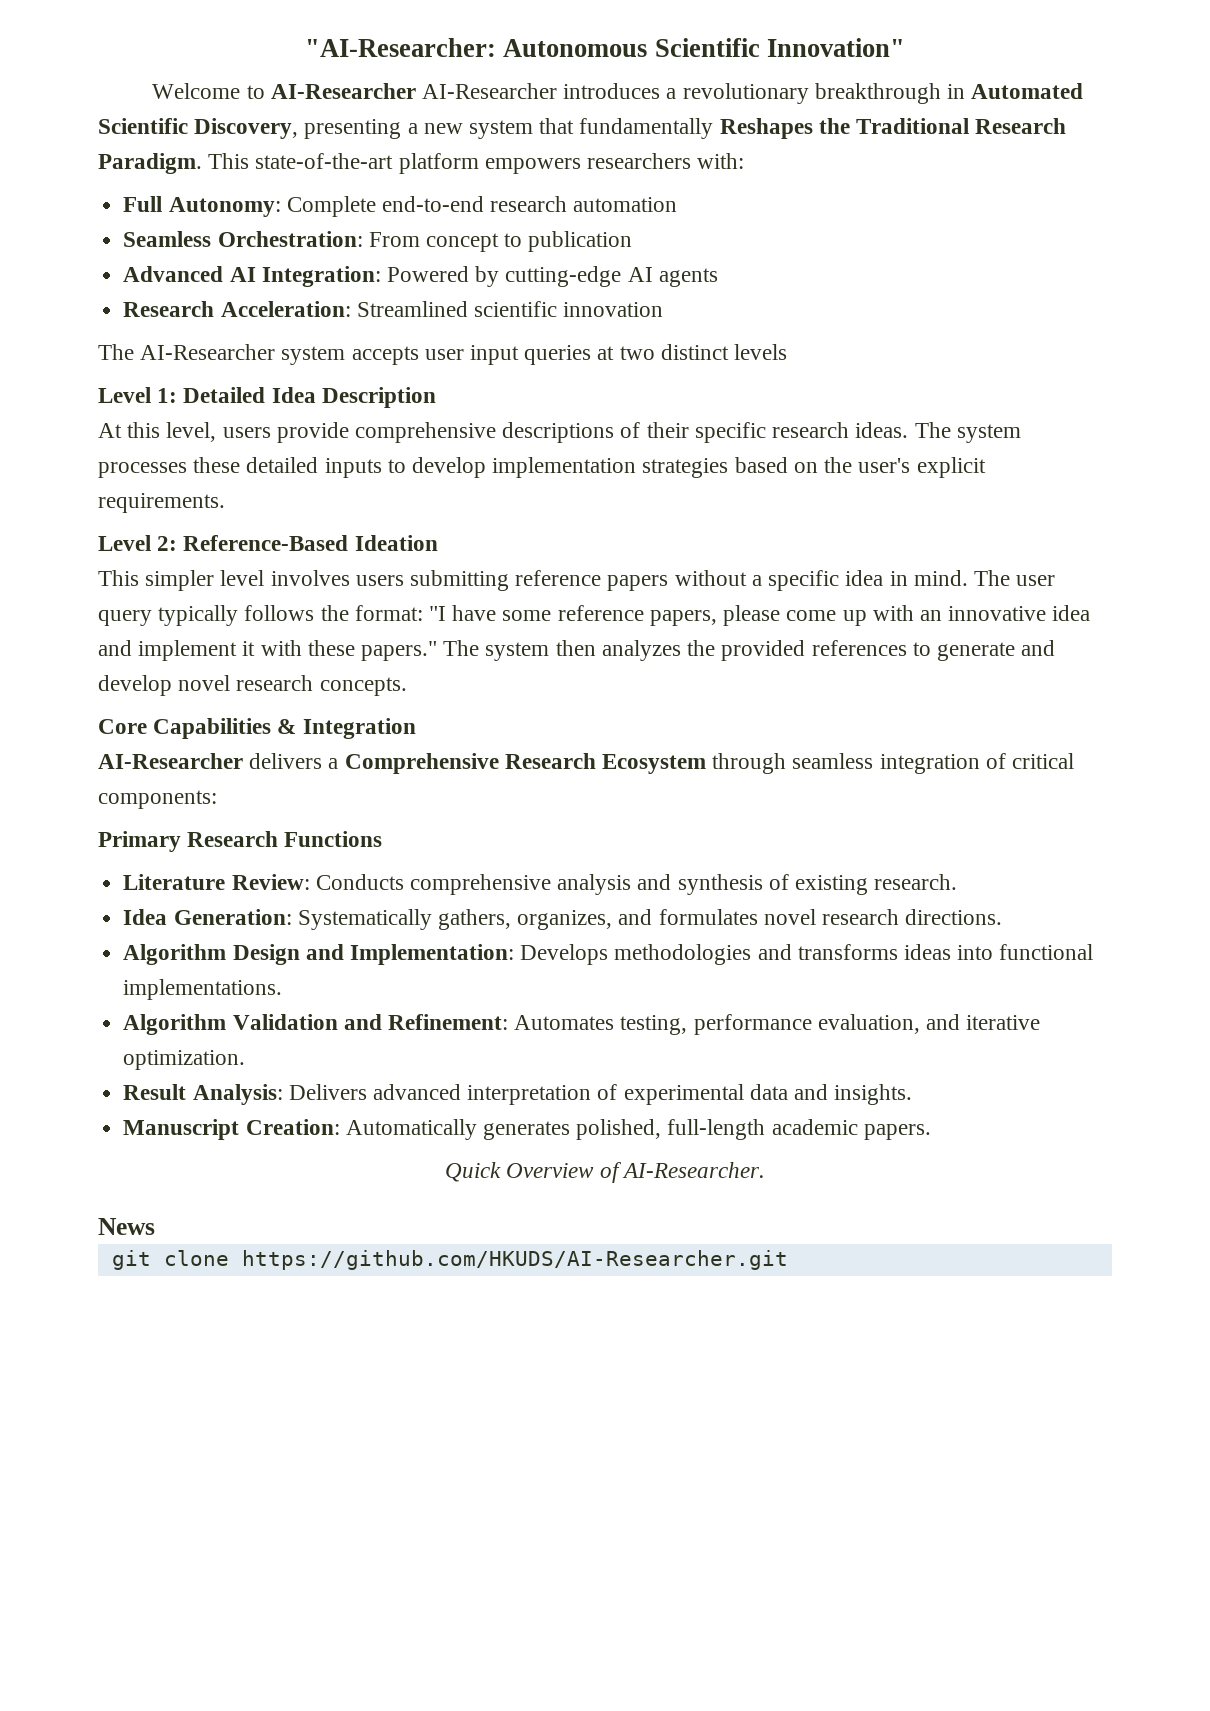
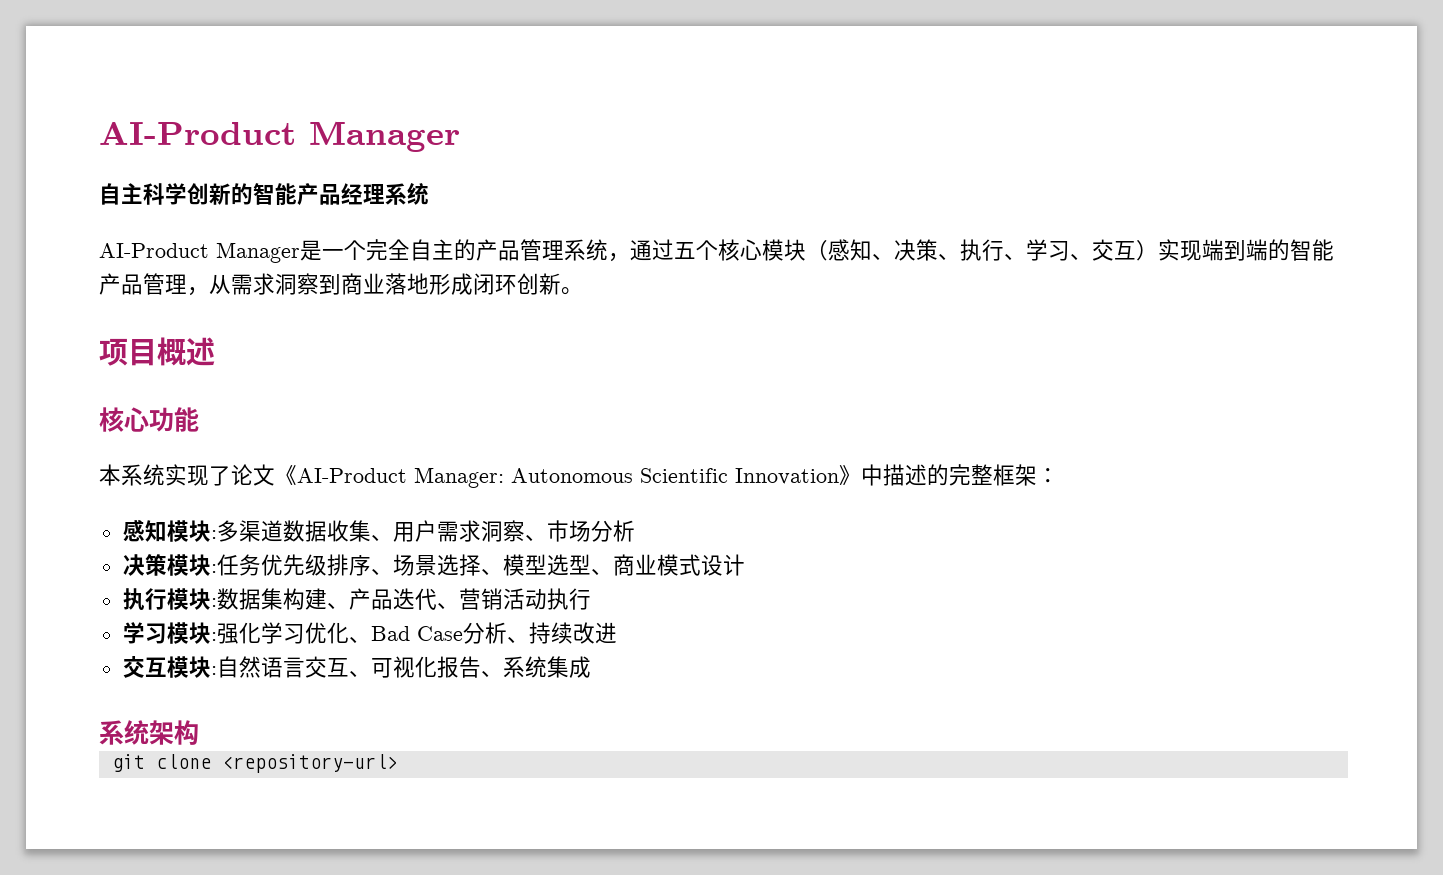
[305,38,905,57] [152,83,1084,104] [98,118,1067,139] [98,153,745,174] [123,196,678,217] [123,231,633,252] [123,266,718,287] [123,301,664,317] [98,344,788,365] [98,387,436,408] [98,422,1021,443] [98,457,986,478] [98,493,225,513] [98,535,438,551] [98,570,1056,591] [98,605,1091,626] [98,640,1056,661] [98,675,407,696] [98,718,416,739] [98,753,1075,774] [98,790,217,809] [98,831,383,852] [123,874,958,895] [123,909,1003,930] [123,944,1094,965] [123,979,283,1000] [123,1014,1041,1035] [123,1050,246,1070] [123,1084,913,1105] [123,1119,931,1140] [445,1162,765,1183] [98,1218,155,1235] "AI-Researcher: Autonomous Scientific Innovation" // Welcome to AI-Researcher AI-Researcher introduces a revolutionary breakthrough in Automated Scientific Discovery, presenting a new system that fundamentally Reshapes the Traditional Research Paradigm. This state-of-the-art platform empowers researchers with: // Full Autonomy: Complete end-to-end research automation // Seamless Orchestration: From concept to publication // Advanced AI Integration: Powered by cutting-edge AI agents // Research Acceleration: Streamlined scientific innovation // The AI-Researcher system accepts user input queries at two distinct levels // Level 1: Detailed Idea Description // At this level, users provide comprehensive descriptions of their specific research ideas. The system processes these detailed inputs to develop implementation strategies based on the user's explicit requirements. // Level 2: Reference-Based Ideation // This simpler level involves users submitting reference papers without a specific idea in mind. The user query typically follows the format: "I have some reference papers, please come up with an innovative idea and implement it with these papers." The system then analyzes the provided references to generate and develop novel research concepts. // Core Capabilities & Integration // AI-Researcher delivers a Comprehensive Research Ecosystem through seamless integration of critical components: // Primary Research Functions // Literature Review: Conducts comprehensive analysis and synthesis of existing research. // Idea Generation: Systematically gathers, organizes, and formulates novel research directions. // Algorithm Design and Implementation: Develops methodologies and transforms ideas into functional implementations. // Algorithm Validation and Refinement: Automates testing, performance evaluation, and iterative optimization. // Result Analysis: Delivers advanced interpretation of experimental data and insights. // Manuscript Creation: Automatically generates polished, full-length academic papers. // Quick Overview of AI-Researcher. // News -> [99,121,460,152] [99,182,429,206] [99,239,1334,263] [99,273,583,296] [99,337,215,366] [99,407,199,432] [99,464,1059,488] [122,519,635,542] [122,554,745,576] [122,588,591,610] [122,622,617,644] [122,656,591,678] [99,720,199,745] AI-Product Manager // 自主科学创新的智能产品经理系统 // AI-Product Manager是一个完全自主的产品管理系统，通过五个核心模块（感知、决策、执行、学习、交互）实现端到端的智能产品管理，从需求洞察到商业落地形成闭环创新。 // 项目概述 // 核心功能 // 本系统实现了论文《AI-Product Manager: Autonomous Scientific Innovation》中描述的完整框架： // 感知模块:多渠道数据收集、用户需求洞察、市场分析 // 决策模块:任务优先级排序、场景选择、模型选型、商业模式设计 // 执行模块:数据集构建、产品迭代、营销活动执行 // 学习模块:强化学习优化、Bad Case分析、持续改进 // 交互模块:自然语言交互、可视化报告、系统集成 // 系统架构
[241,1250,788,1270] https://github.com/HKUDS/AI-Researcher.git -> [221,754,398,773] <repository-url>

